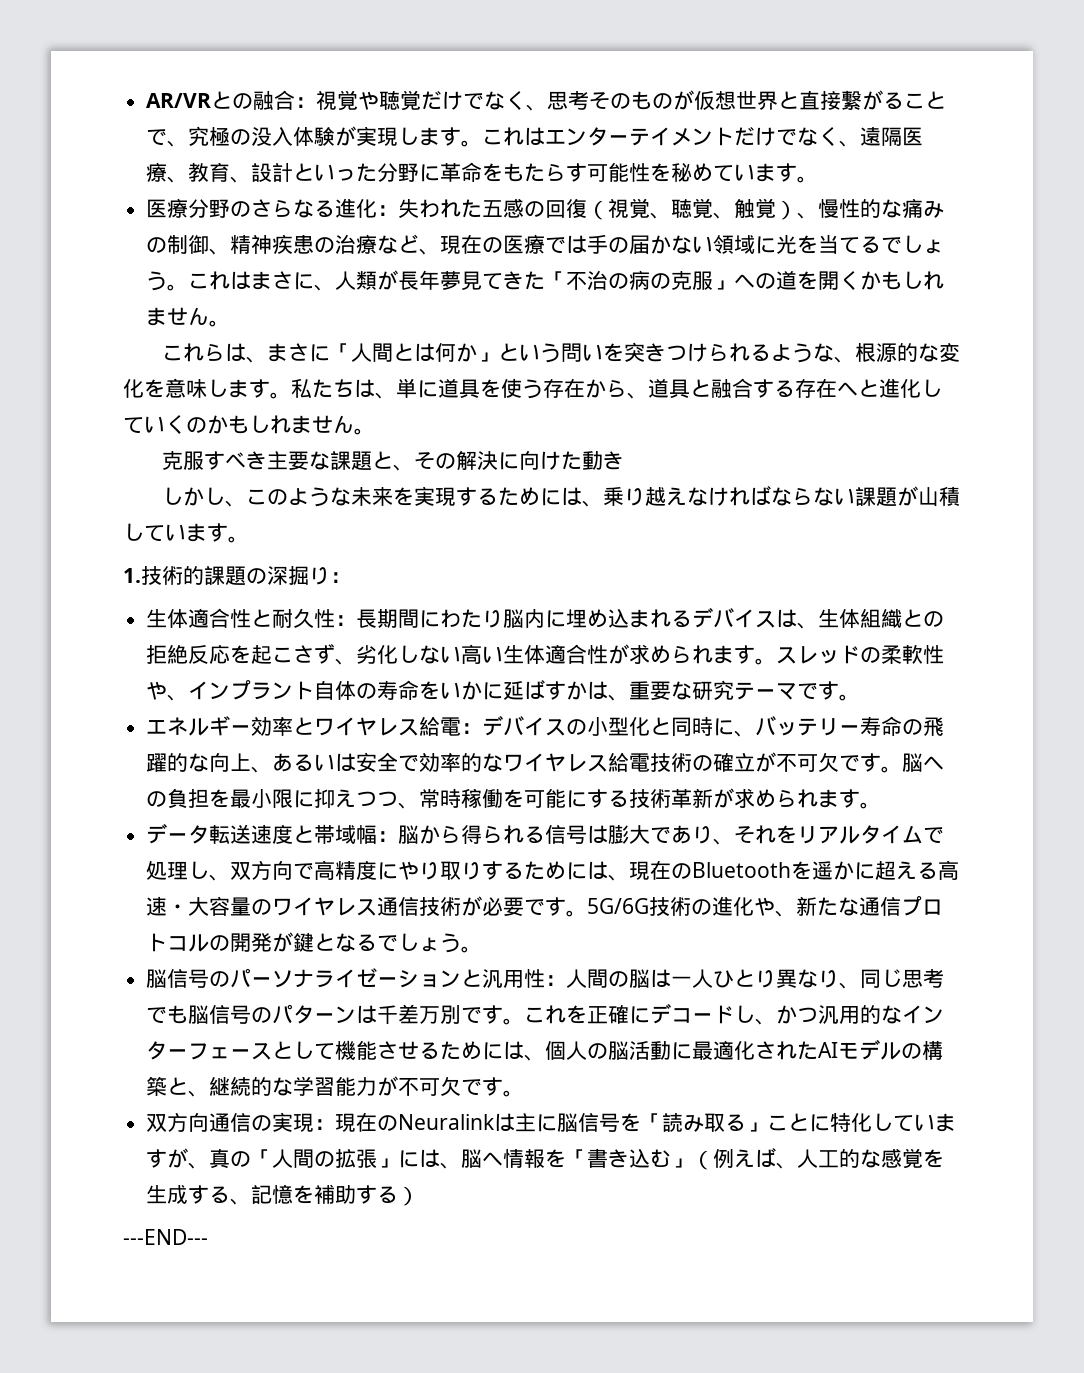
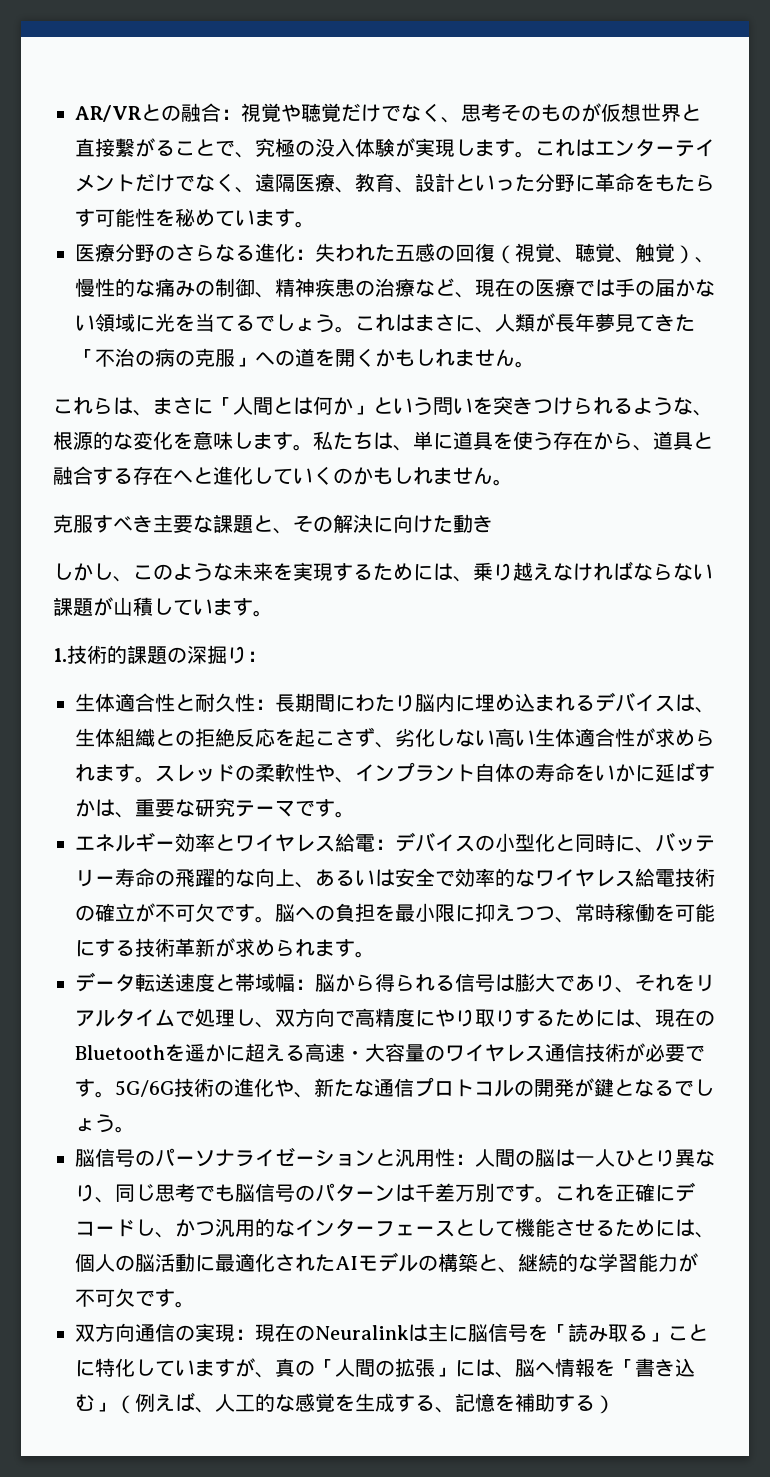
[123,1229,208,1245] // ---END--- -> (615, 1404) none

